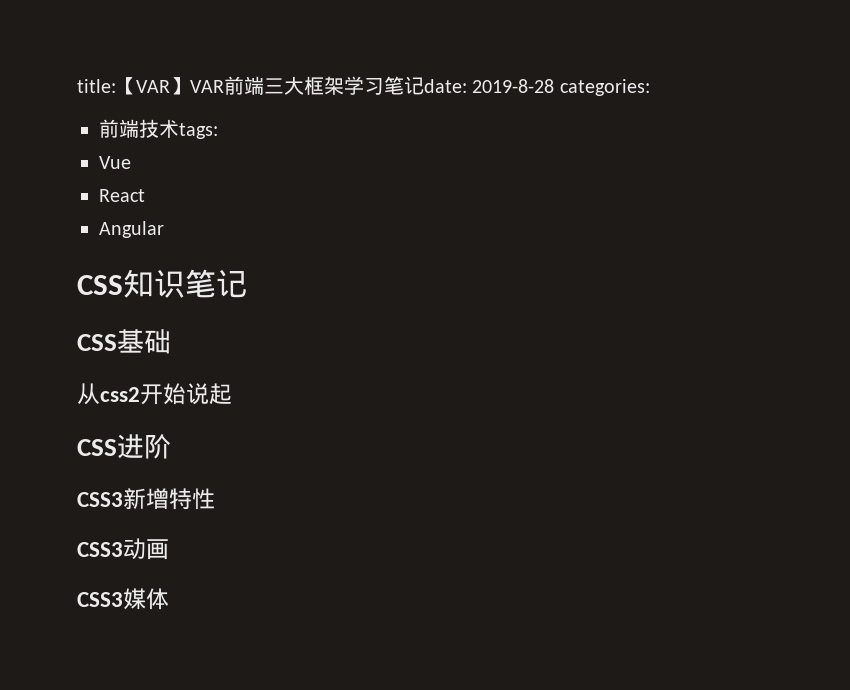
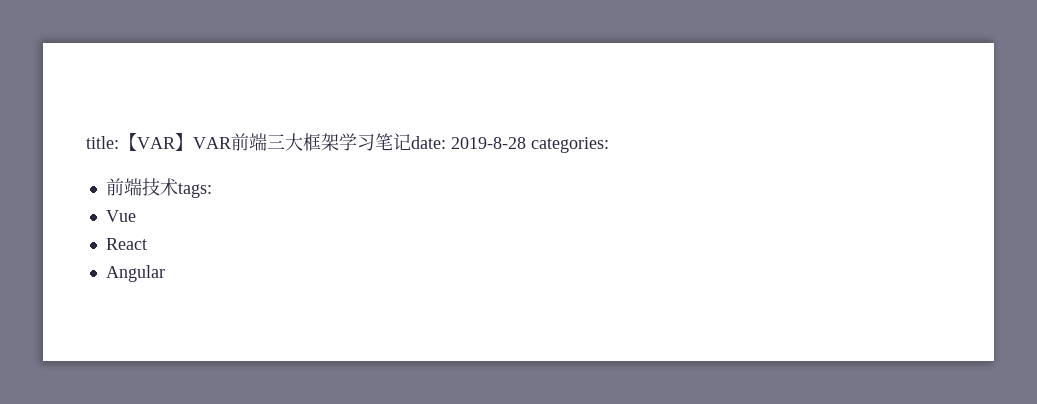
[77,269,247,298] [77,329,171,354] [77,383,232,405] [77,434,171,459] [77,488,215,510] [77,538,169,560] [77,588,169,610] // CSS知识笔记 // CSS基础 // 从css2开始说起 // CSS进阶 // CSS3新增特性 // CSS3动画 // CSS3媒体 -> (165, 273) none

